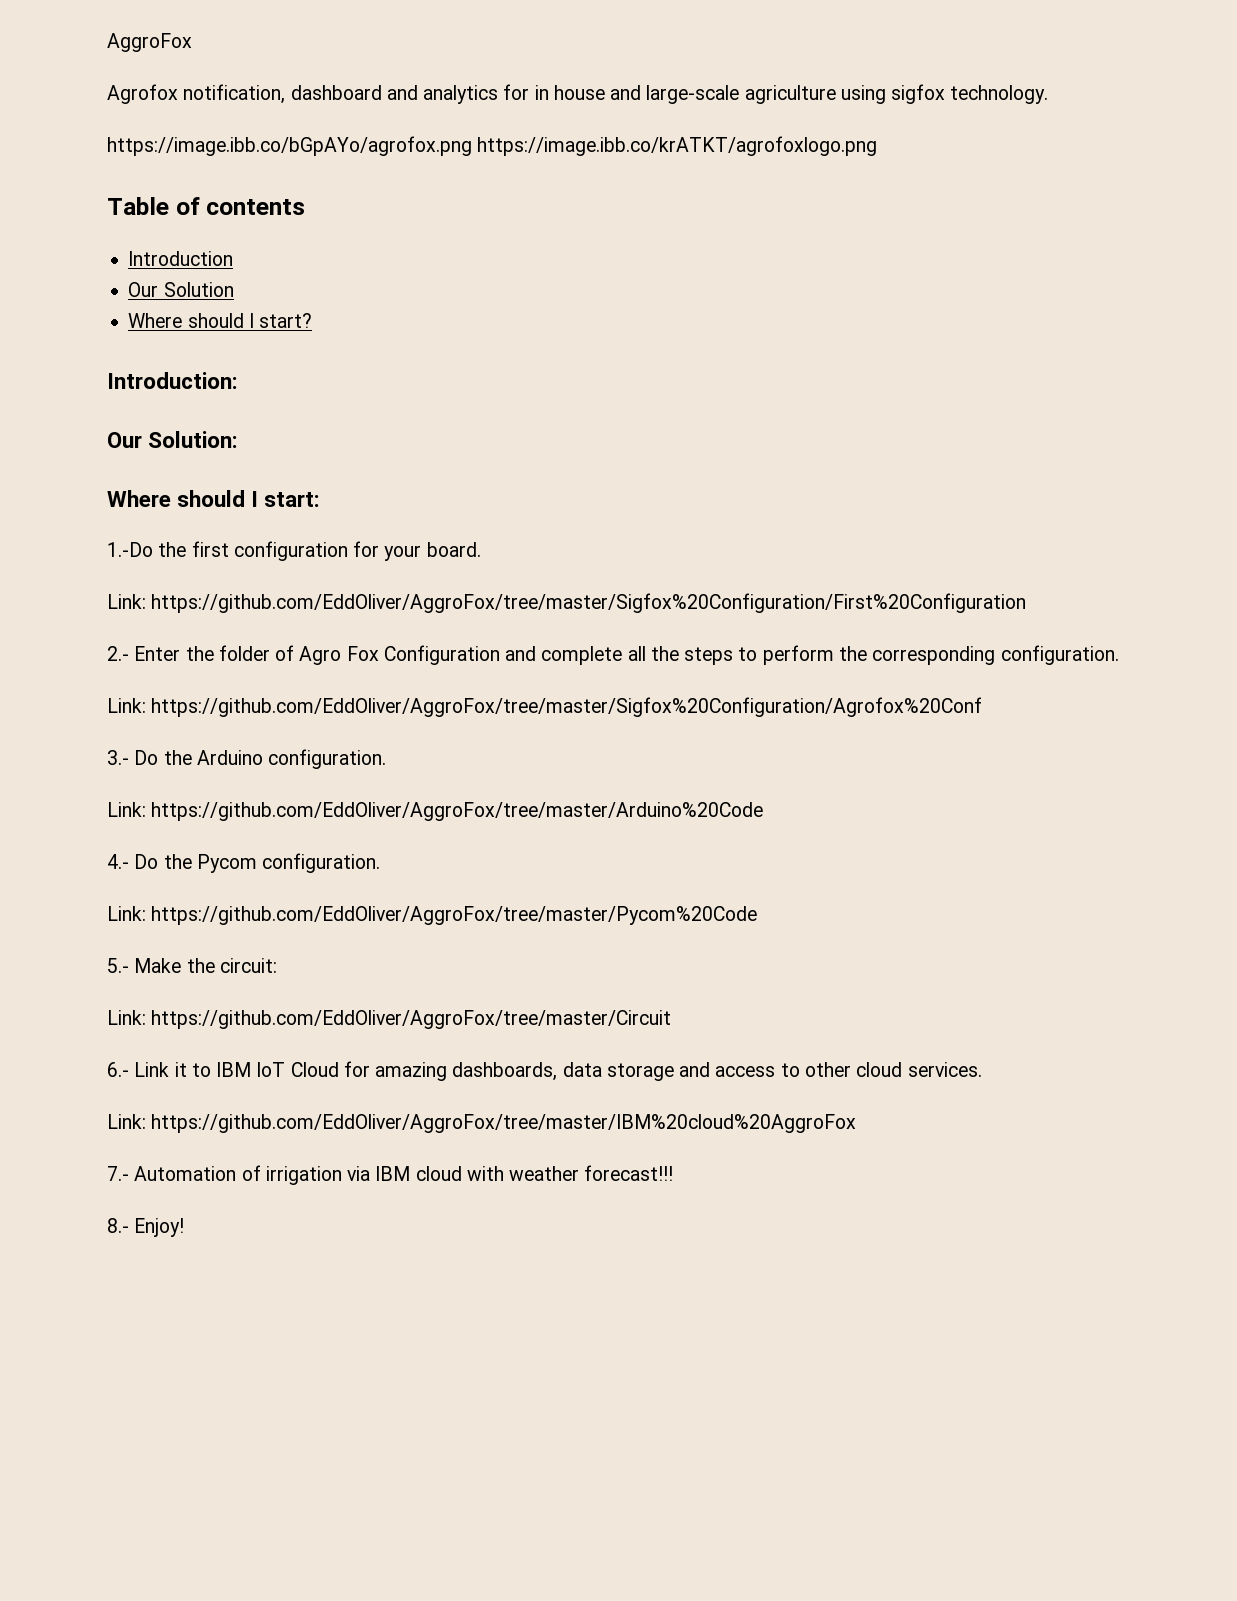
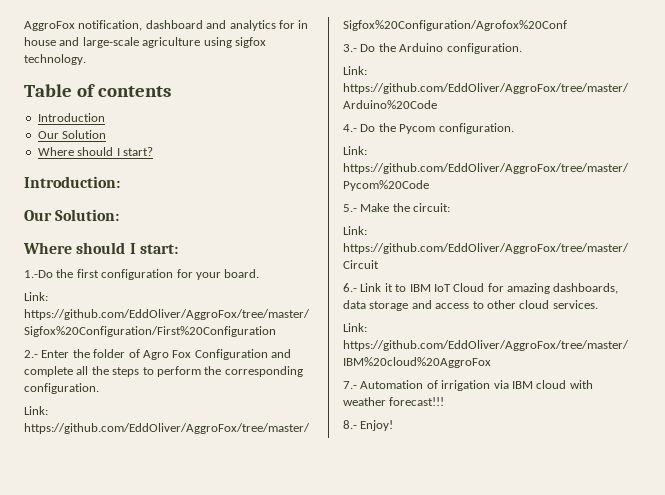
[107,84,178,104] // Agrofox -> (75, 26) none
[107,136,878,156] // https://image.ibb.co/bGpAYo/agrofox.png https://image.ibb.co/krATKT/agrofoxlogo.png -> (86, 59) none

